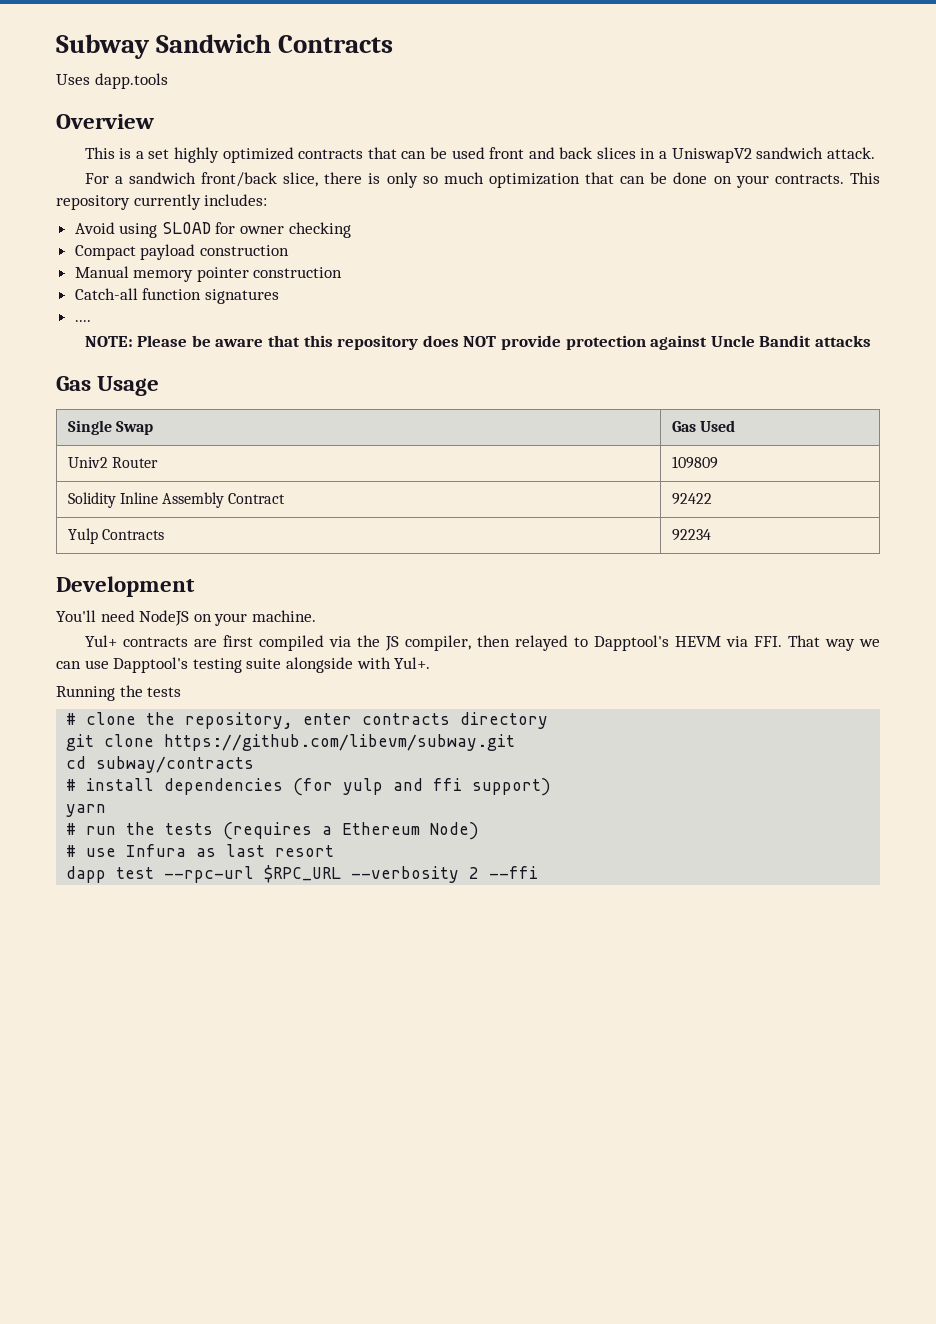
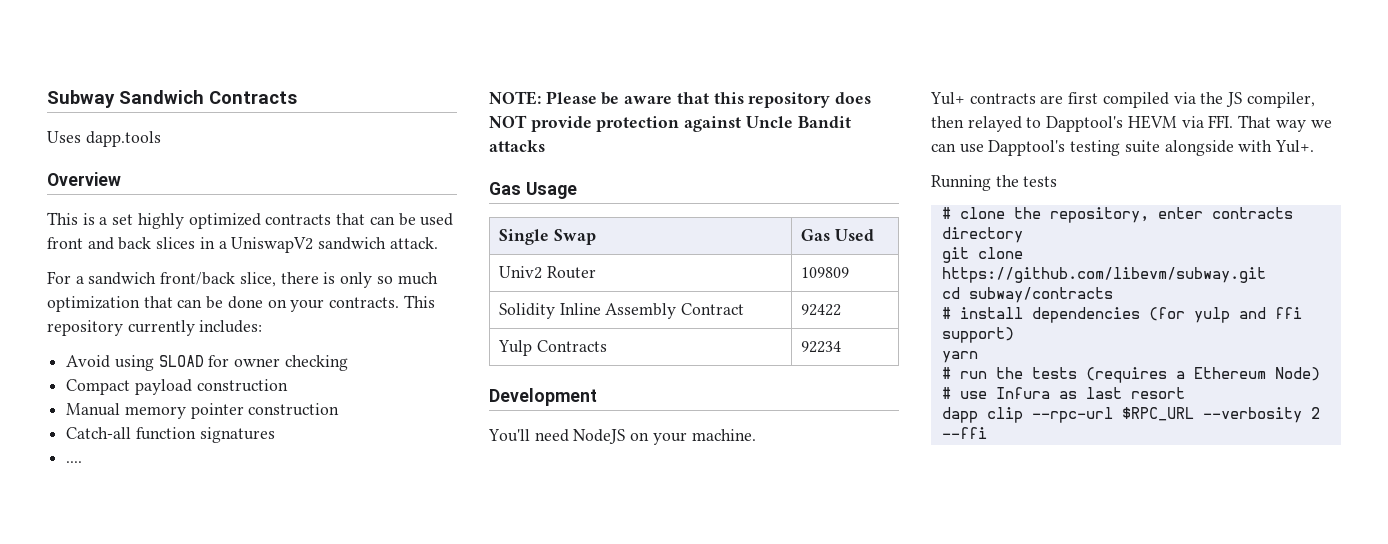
[116,867,155,879] test -> [986,407,1023,423] clip

